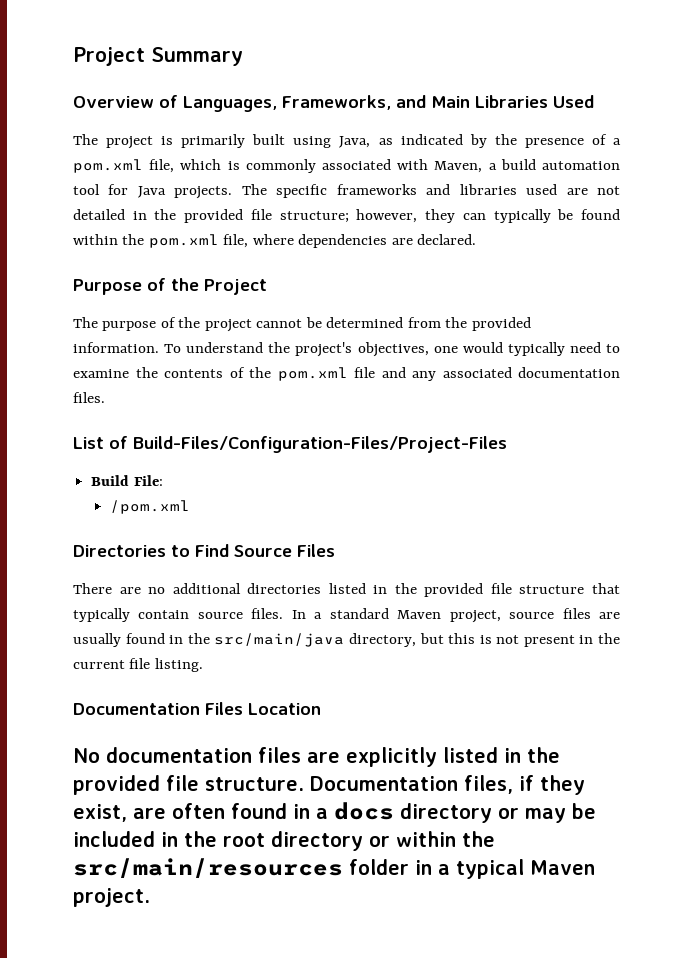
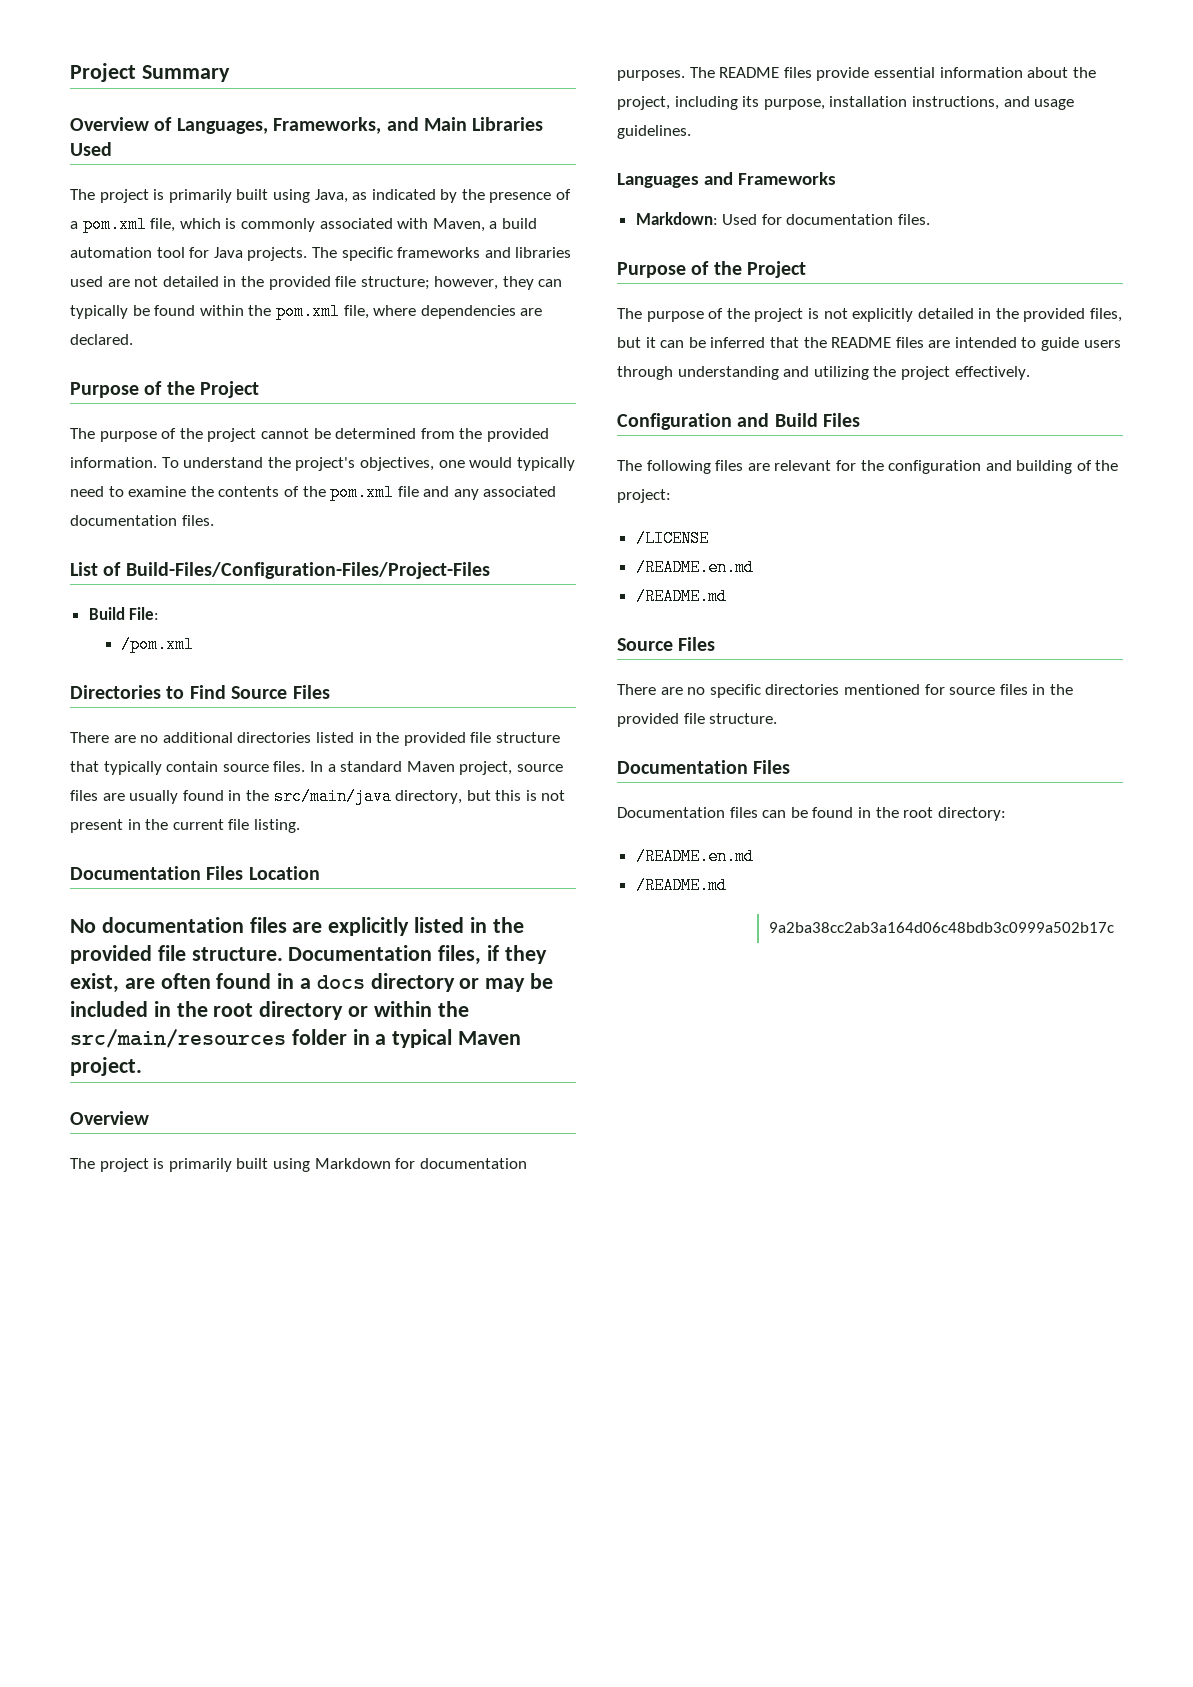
(150, 897) none -> [70,1111,149,1125] [70,1158,527,1172] [617,67,1096,81] [617,96,1075,110] [617,125,691,139] [617,172,836,188] [635,212,931,225] [617,261,807,278] [617,308,1123,322] [617,337,1121,351] [617,366,1030,380] [617,413,861,430] [617,460,1119,474] [617,489,671,503] [635,530,709,547] [635,559,754,576] [635,588,727,605] [617,637,716,651] [617,684,1073,698] [617,713,778,727] [617,760,791,774] [617,807,1006,821] [635,848,754,865] [635,877,727,894] [768,922,1114,933] // Overview // The project is primarily built using Markdown for documentation purposes. The README files provide essential information about the project, including its purpose, installation instructions, and usage guidelines. // Languages and Frameworks // Markdown: Used for documentation files. // Purpose of the Project // The purpose of the project is not explicitly detailed in the provided files, but it can be inferred that the README files are intended to guide users through understanding and utilizing the project effectively. // Configuration and Build Files // The following files are relevant for the configuration and building of the project: // /LICENSE // /README.en.md // /README.md // Source Files // There are no specific directories mentioned for source files in the provided file structure. // Documentation Files // Documentation files can be found in the root directory: // /README.en.md // /README.md // 9a2ba38cc2ab3a164d06c48bdb3c0999a502b17c

